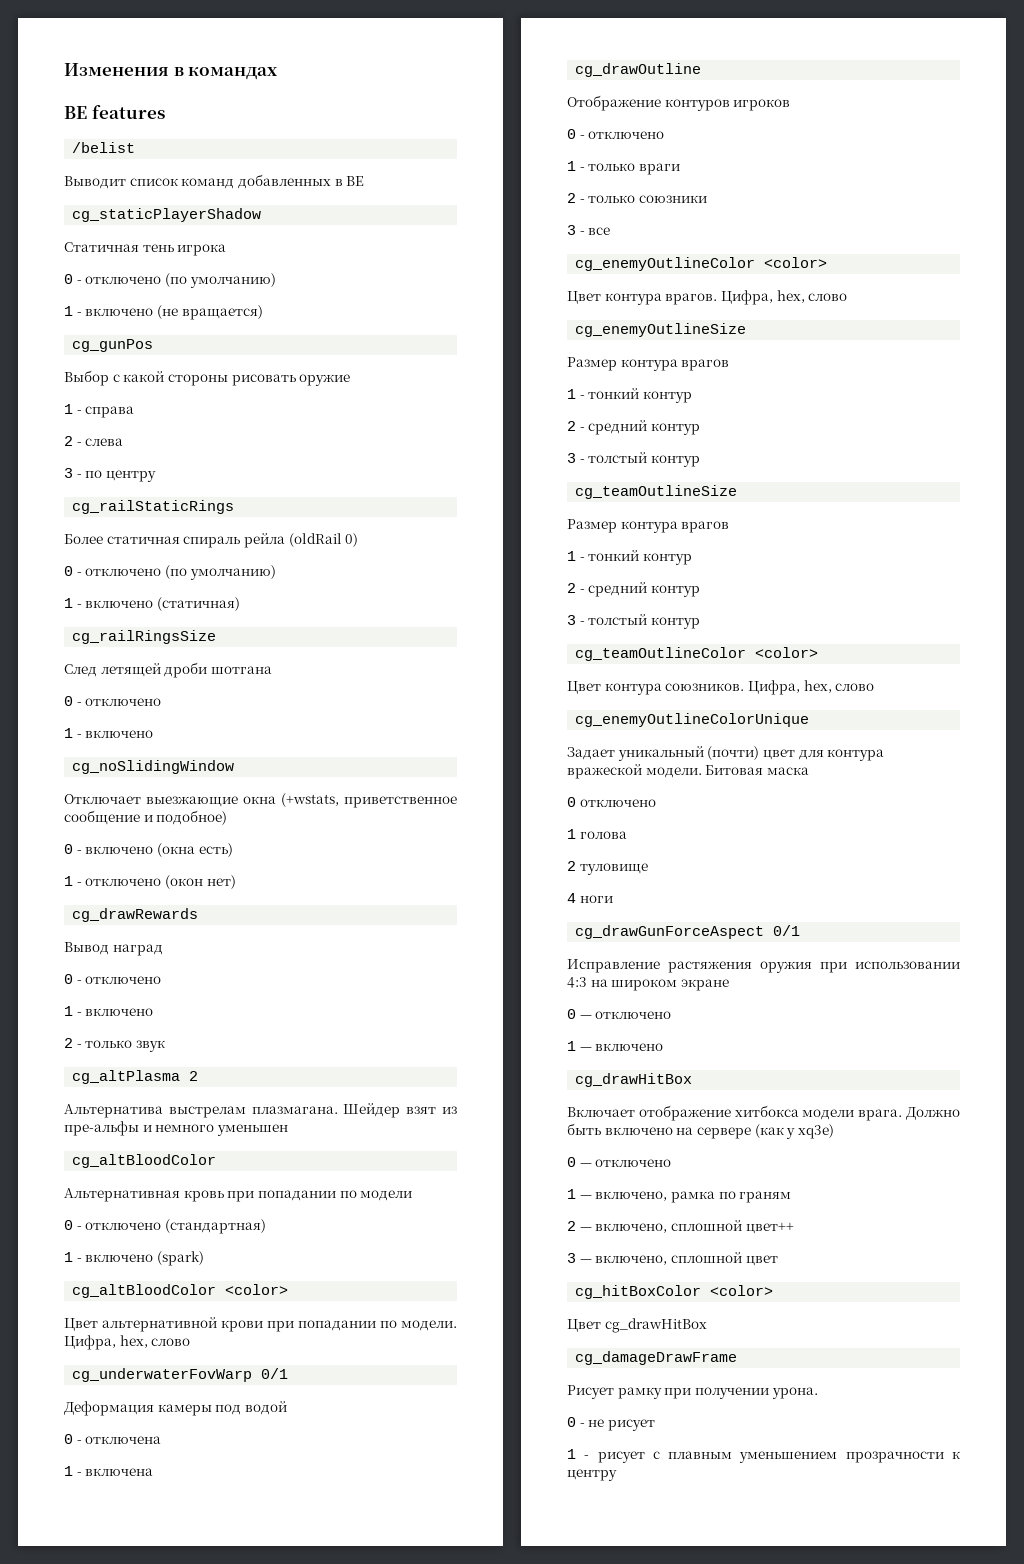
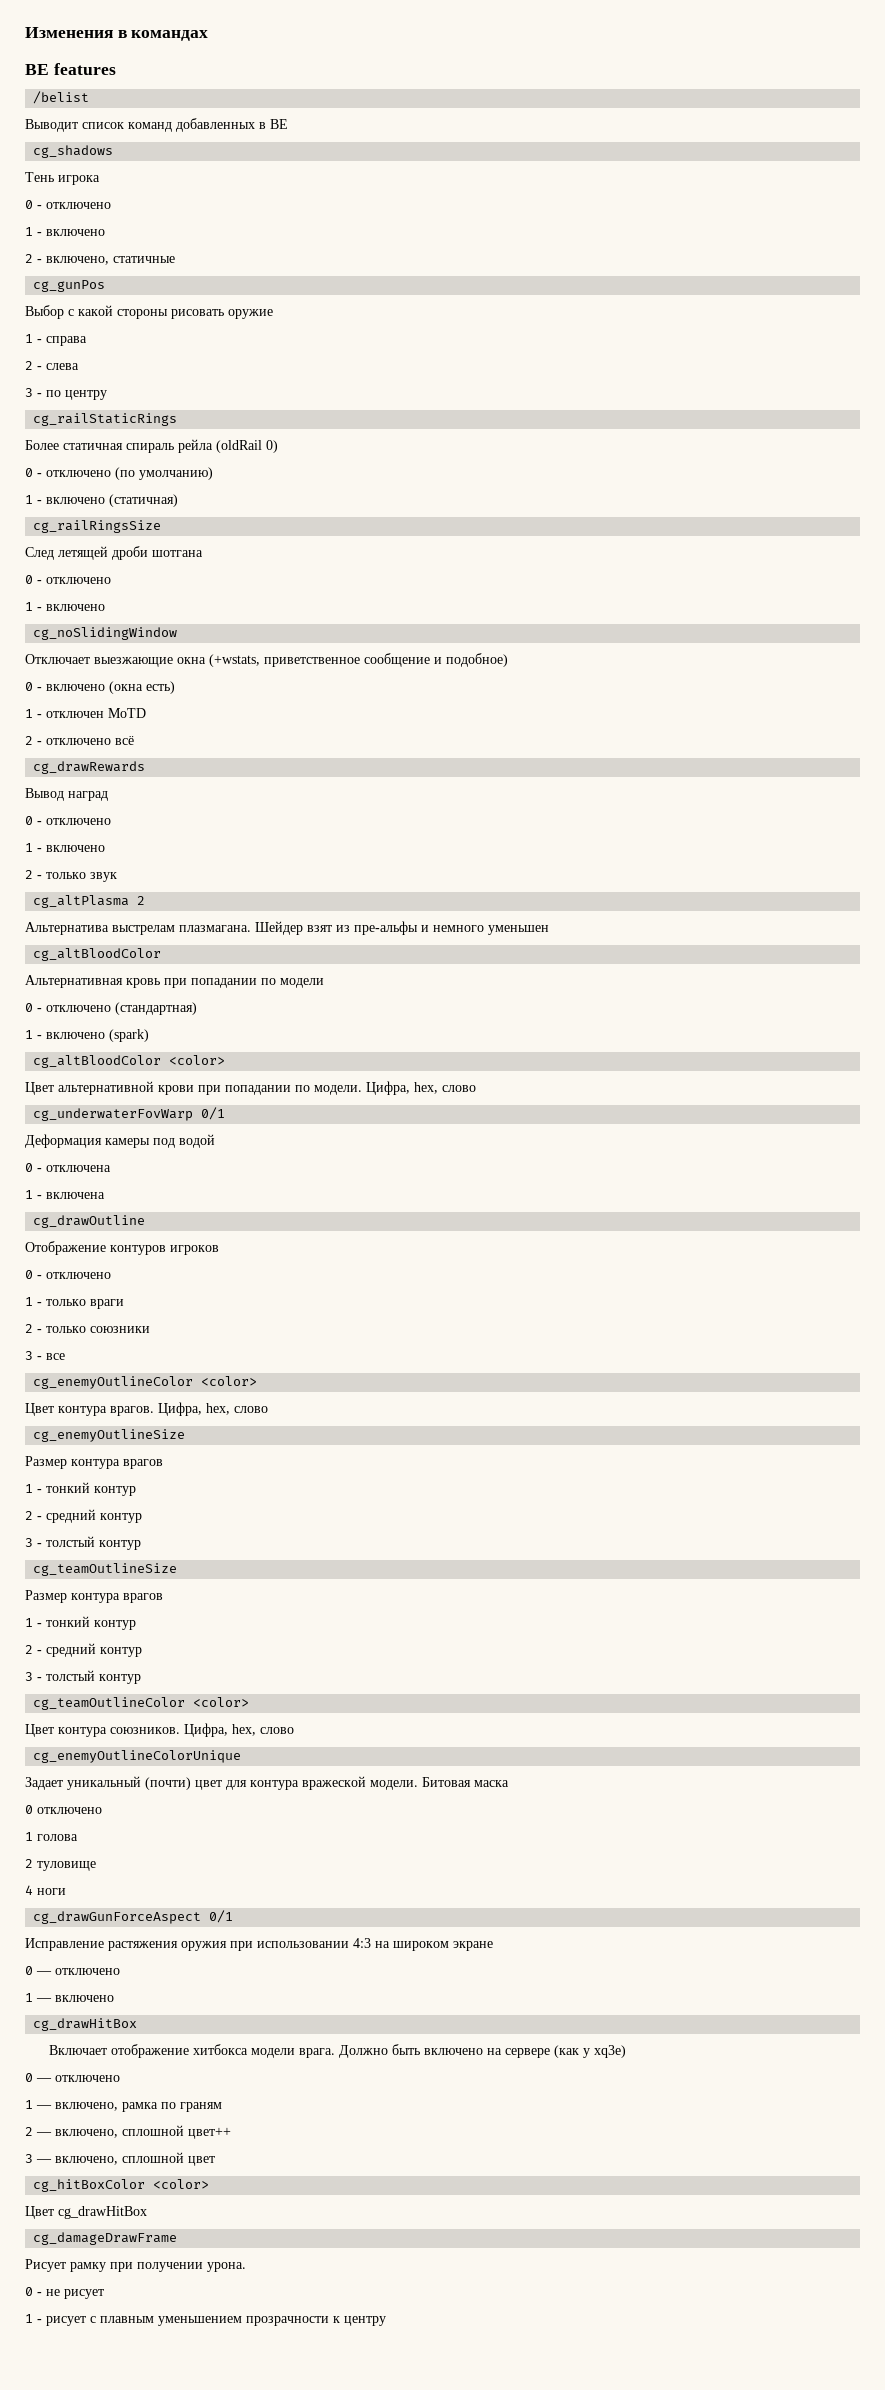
[72,208,262,222] [64,242,174,252] cg_staticPlayerShadow // Статичная тень -> [33,145,114,158] [25,172,54,182] cg_shadows // Тень
[164,273,276,288] [64,305,263,320] (по умолчанию) // 1 - включено (не вращается) -> [25,227,105,236] [25,254,175,265] // 1 - включено // 2 - включено, статичные
[85,875,236,889] отключено (окон нет) -> [46,708,146,718] [25,736,134,745] отключен MoTD // 2 - отключено всё

